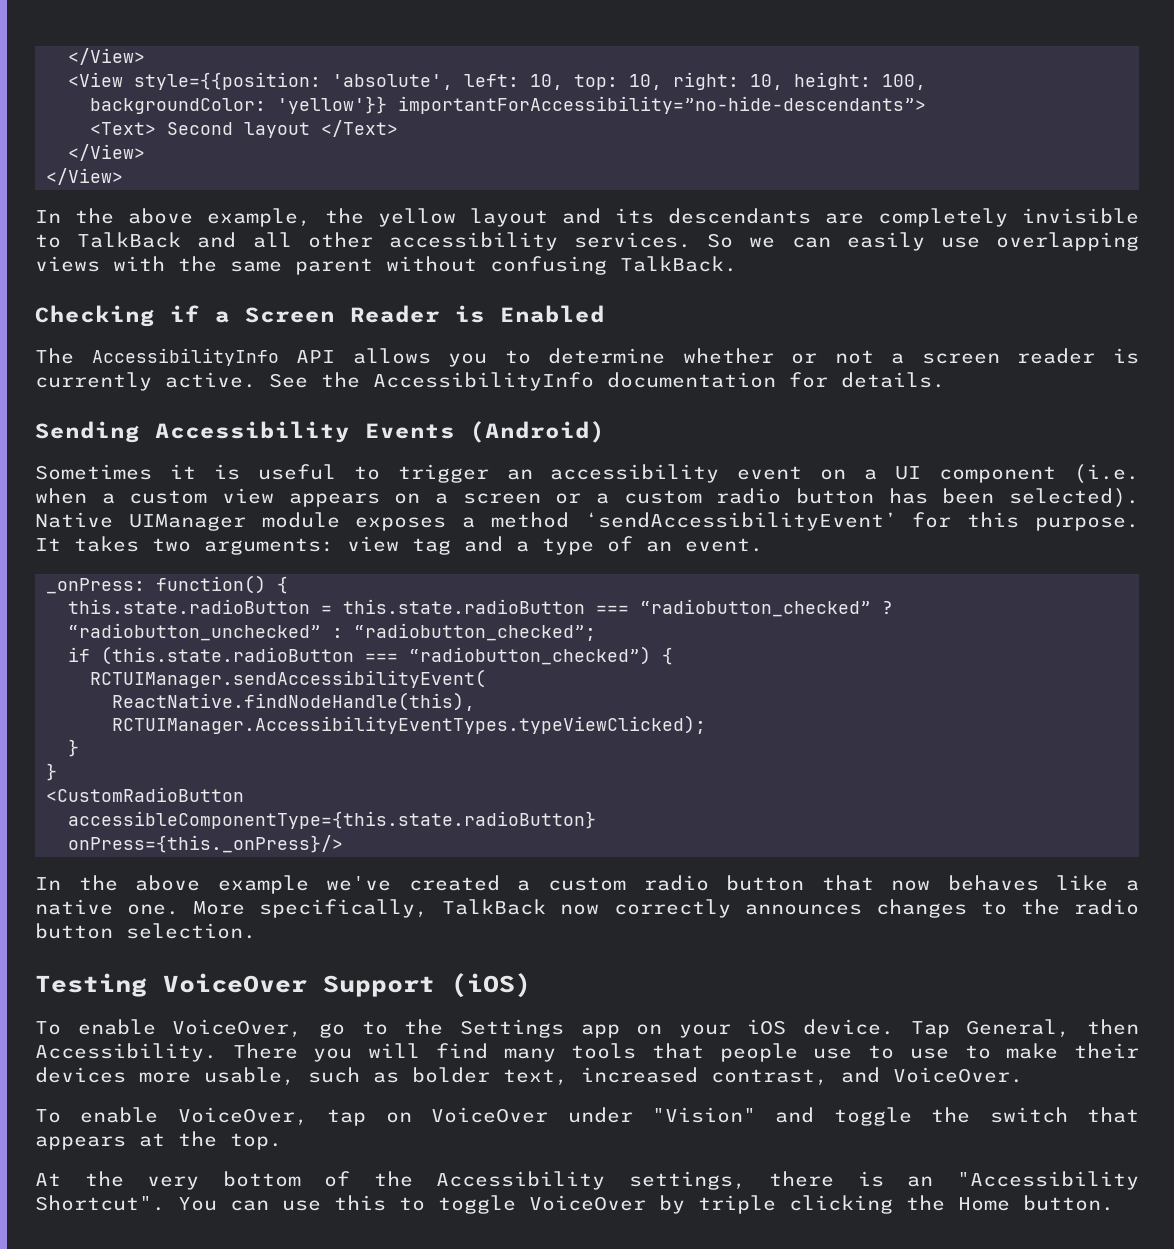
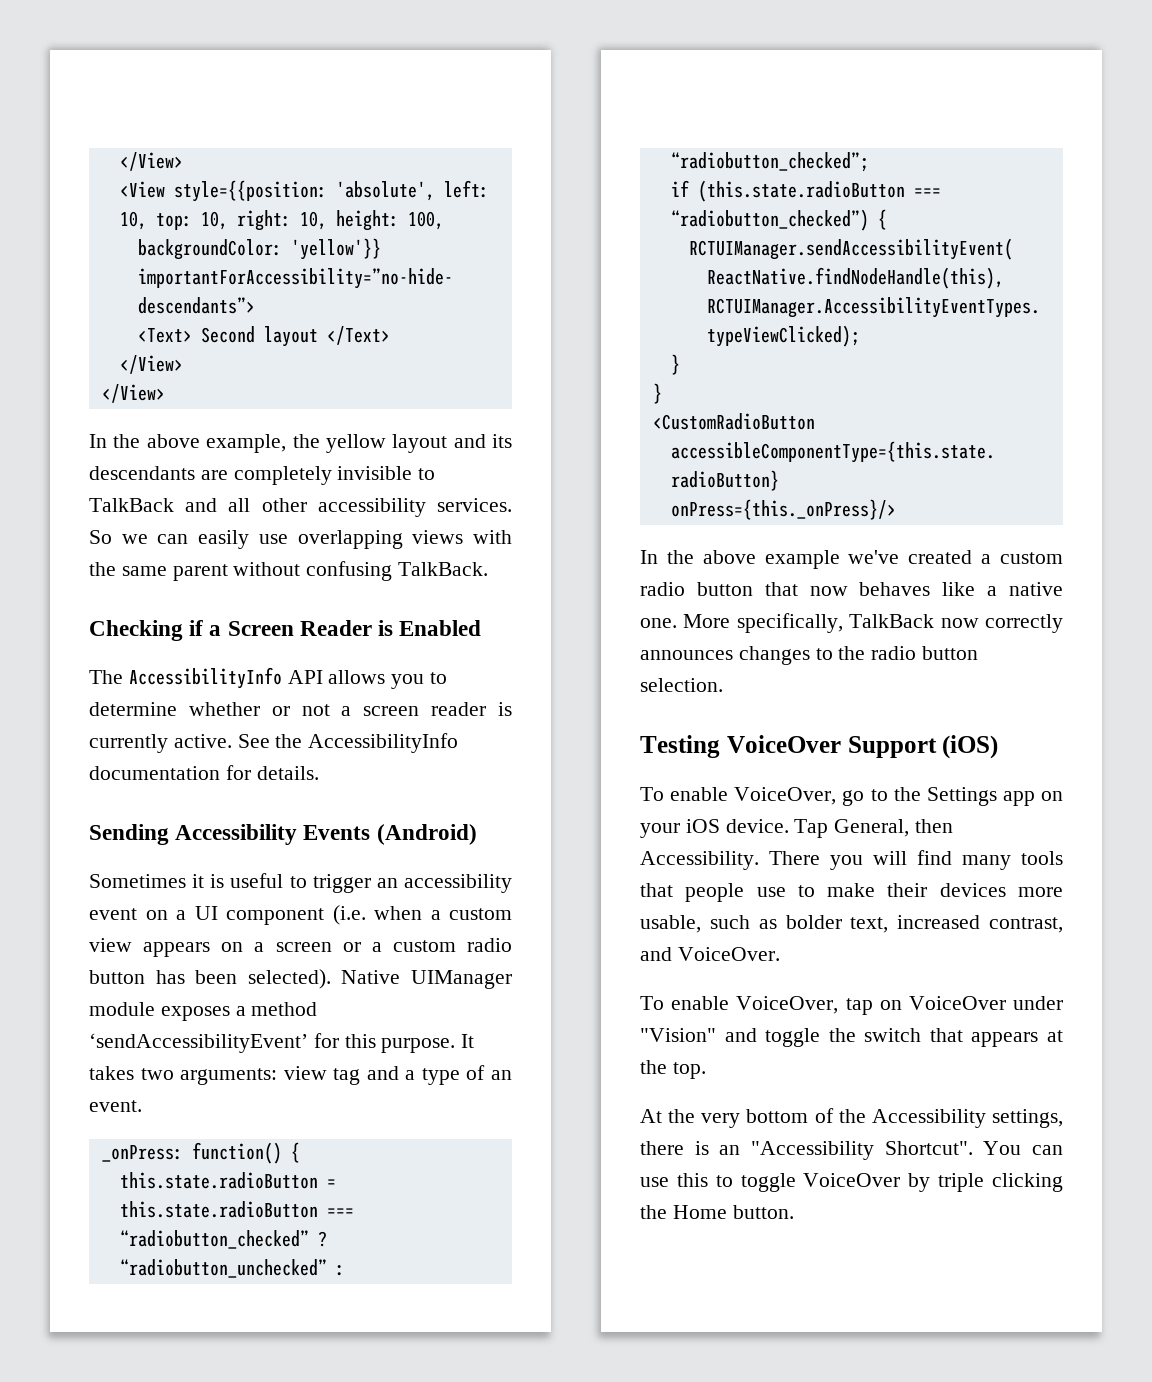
[909,1045,991,1059] use to -> (815, 891) none

